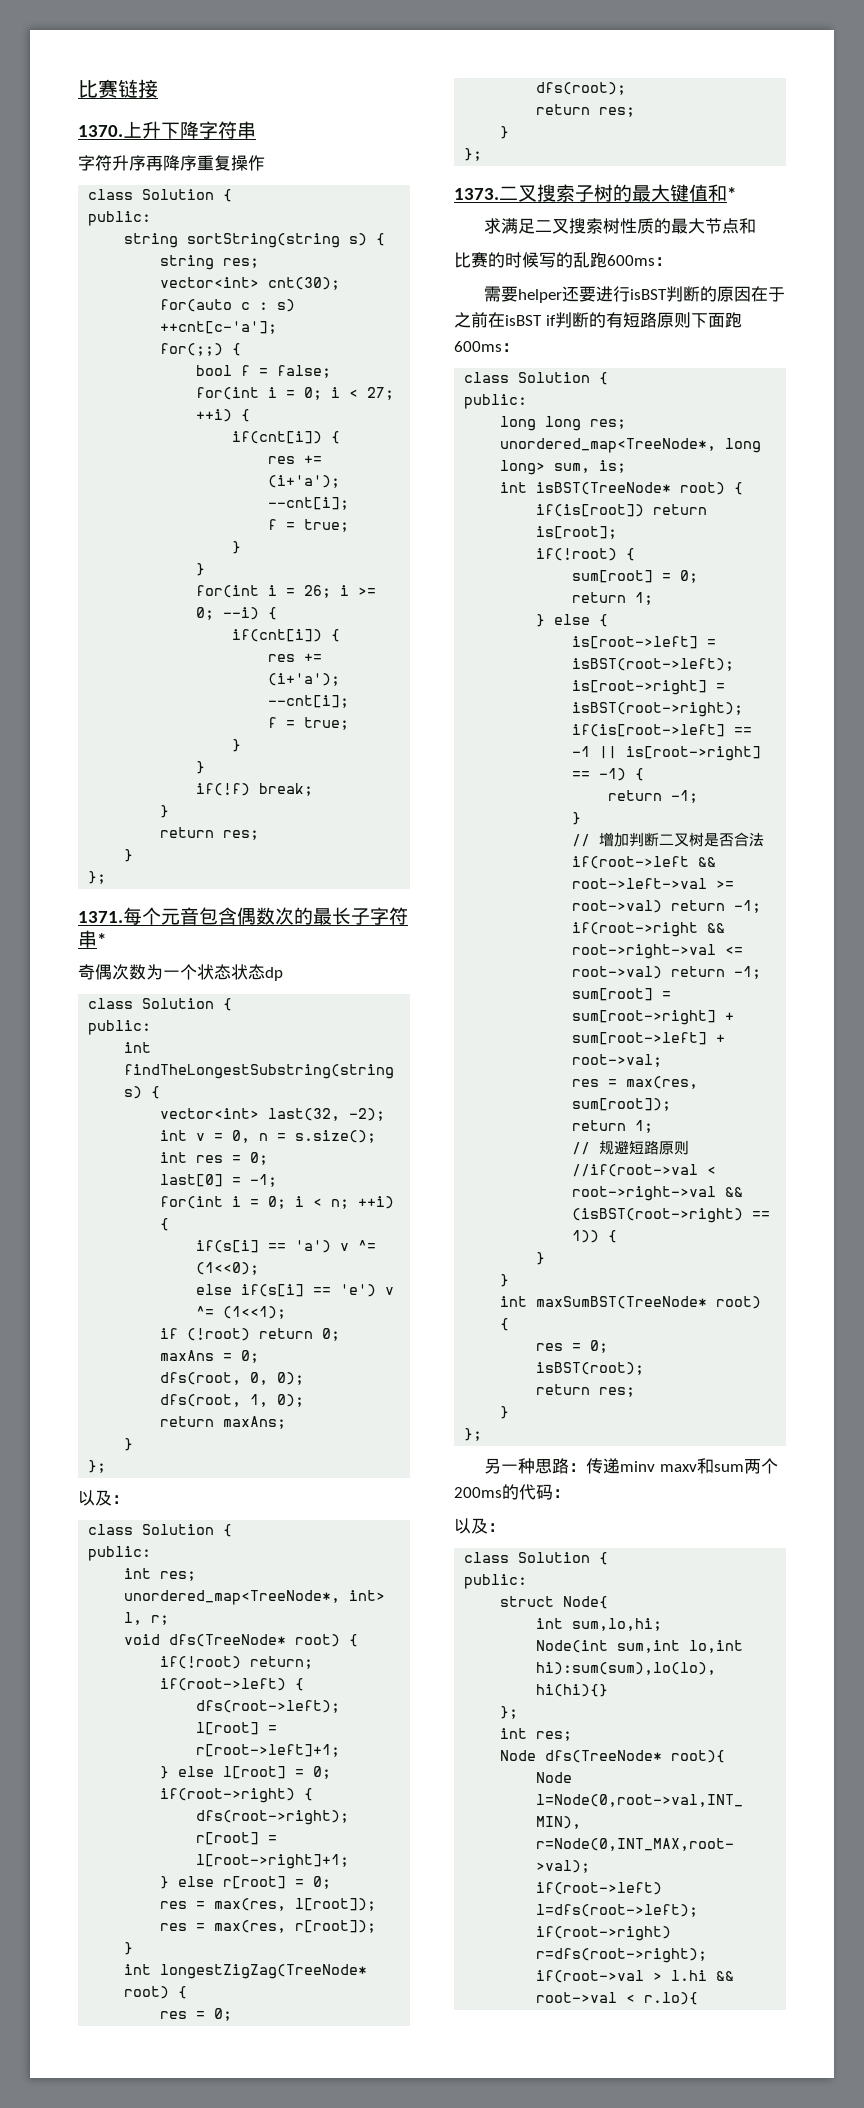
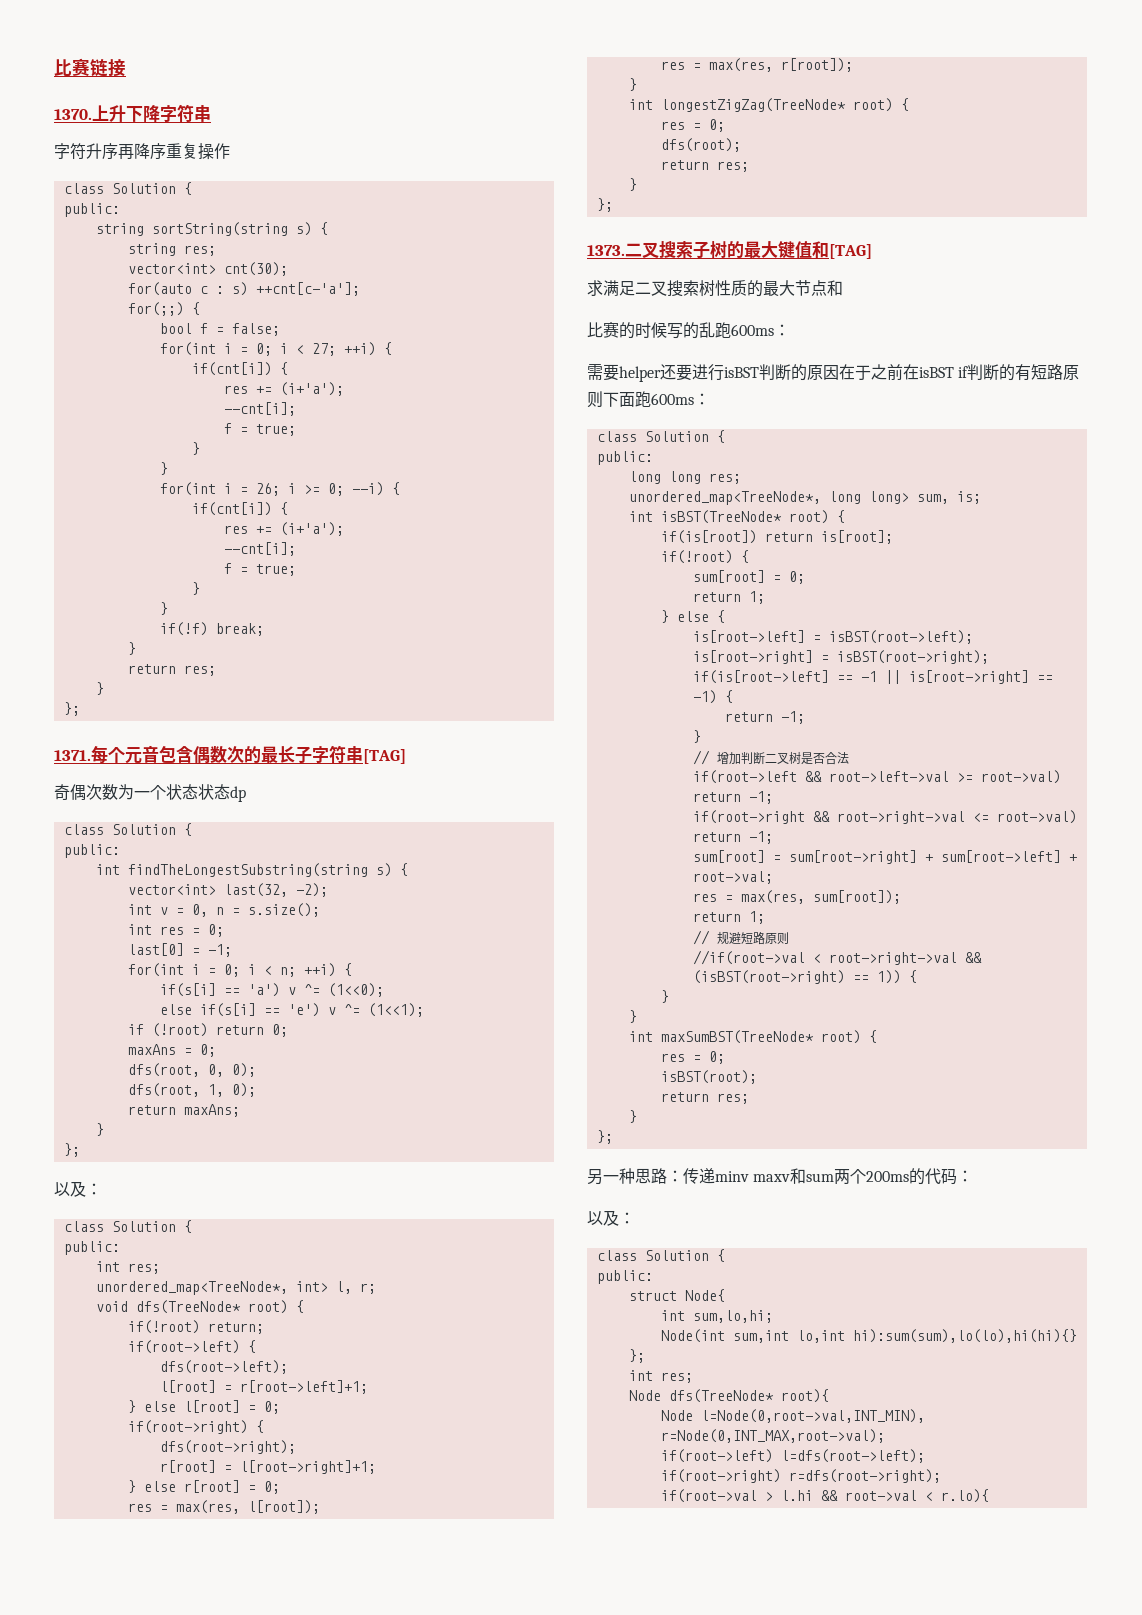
[97,933,106,946] * -> [363,749,406,764] [TAG]
[727,187,736,200] * -> [829,244,872,259] [TAG]

